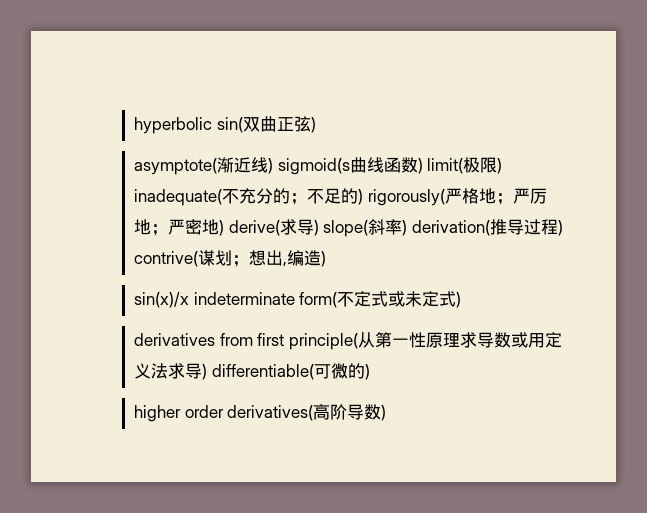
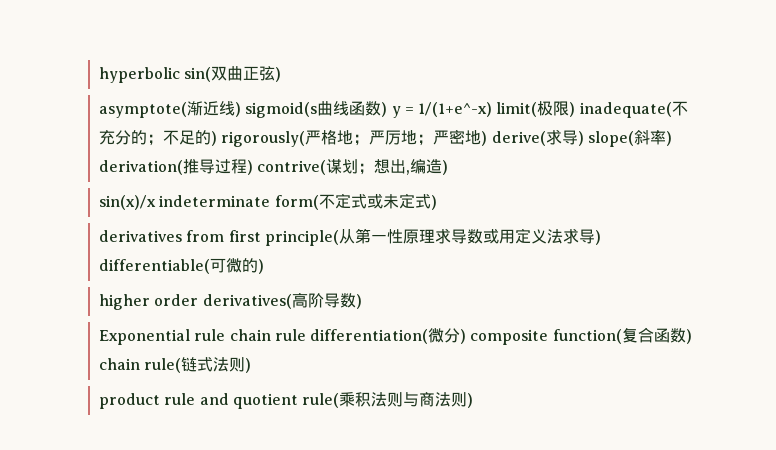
(423, 166) none -> [391,102,493,118] y = 1/(1+e^-x)
(387, 413) none -> [98,327,692,345] [98,357,252,373] [98,392,474,409] // Exponential rule chain rule differentiation(微分) composite function(复合函数) chain rule(链式法则) // product rule and quotient rule(乘积法则与商法则)

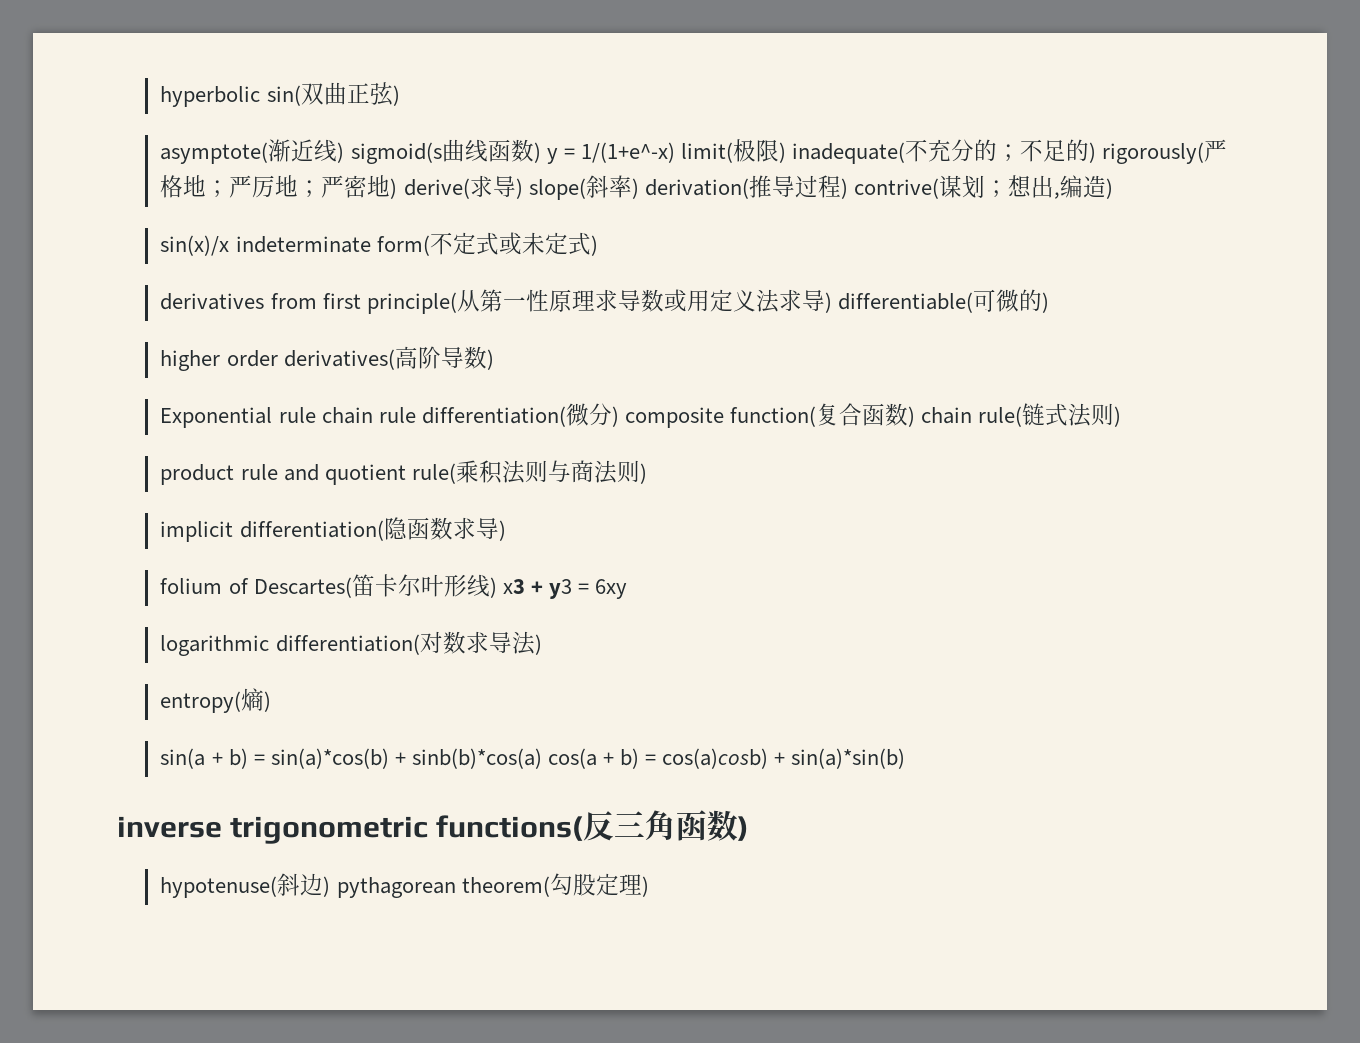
(474, 400) none -> [160,517,506,542] [160,574,627,599] [160,631,542,656] [160,688,272,713] [160,748,906,769] [117,810,750,844] [160,873,649,898] // implicit differentiation(隐函数求导) // folium of Descartes(笛卡尔叶形线) x3 + y3 = 6xy // logarithmic differentiation(对数求导法) // entropy(熵) // sin(a + b) = sin(a)*cos(b) + sinb(b)*cos(a) cos(a + b) = cos(a)cosb) + sin(a)*sin(b) // inverse trigonometric functions(反三角函数) // hypotenuse(斜边) pythagorean theorem(勾股定理)

